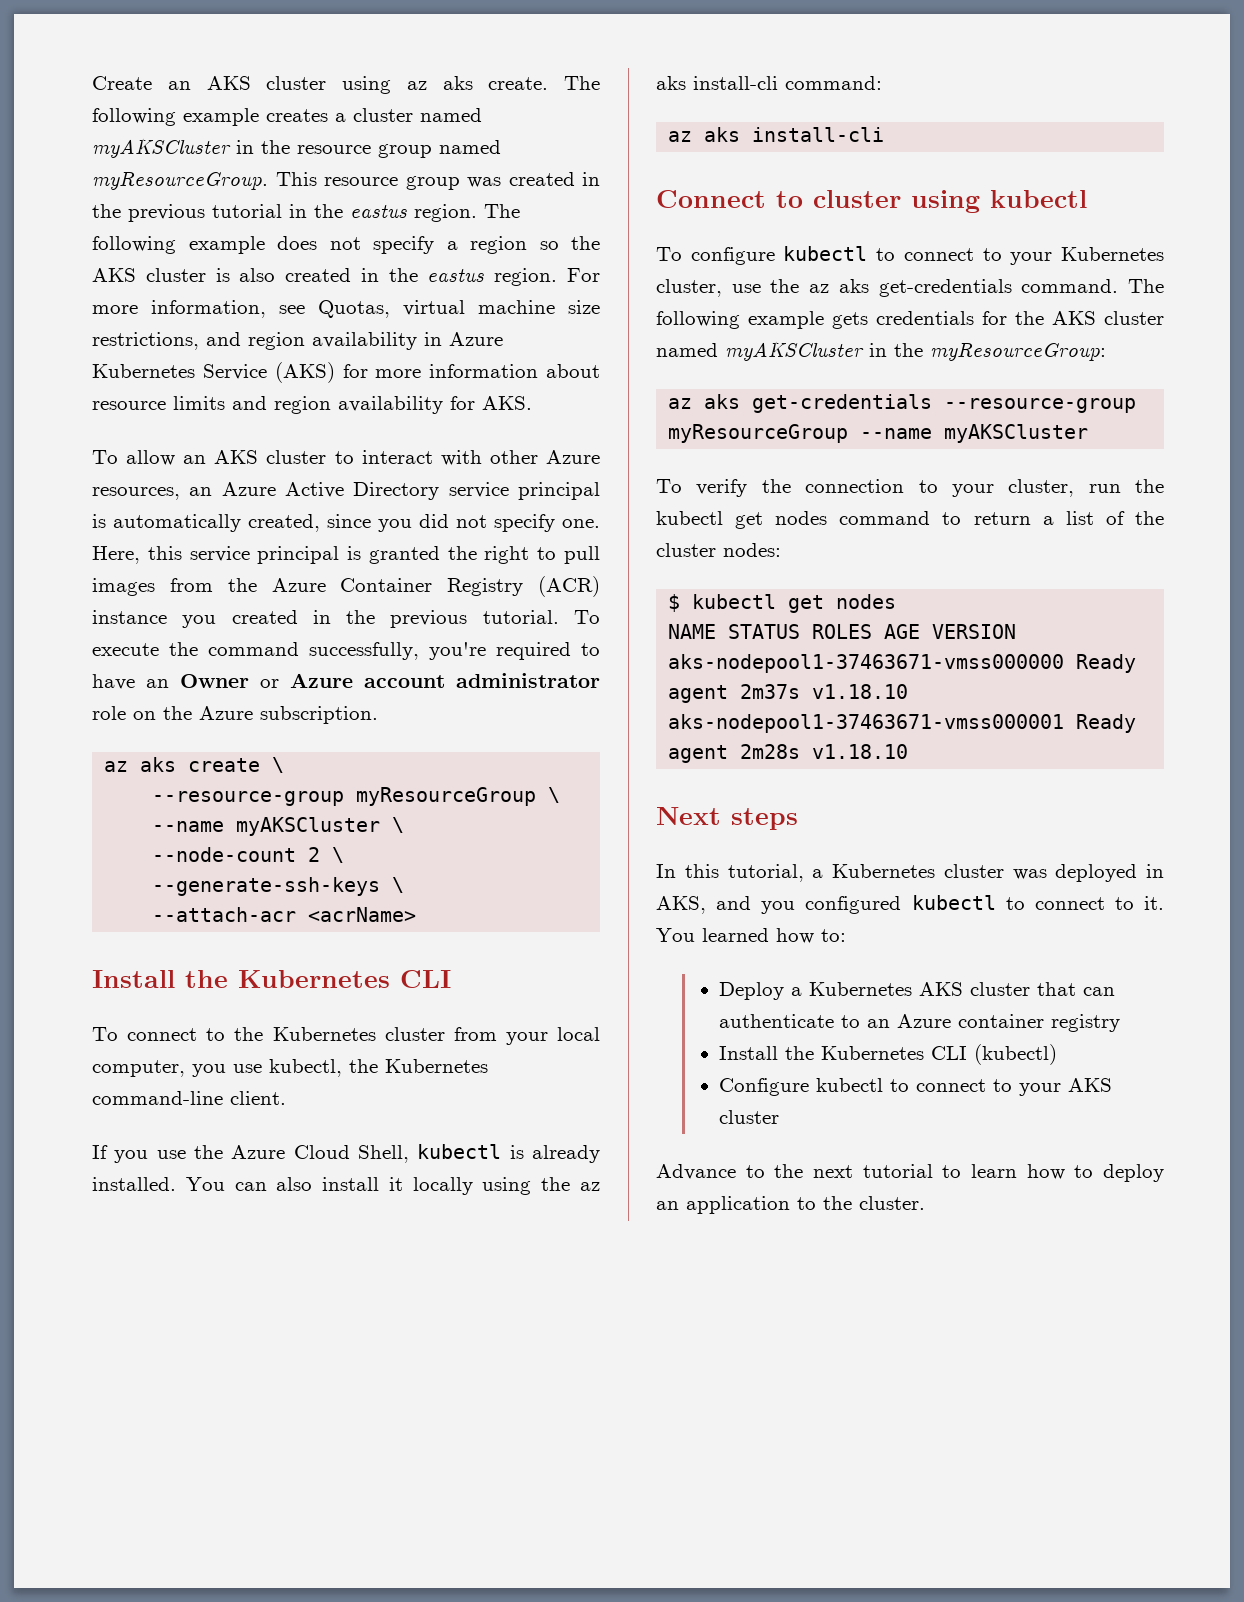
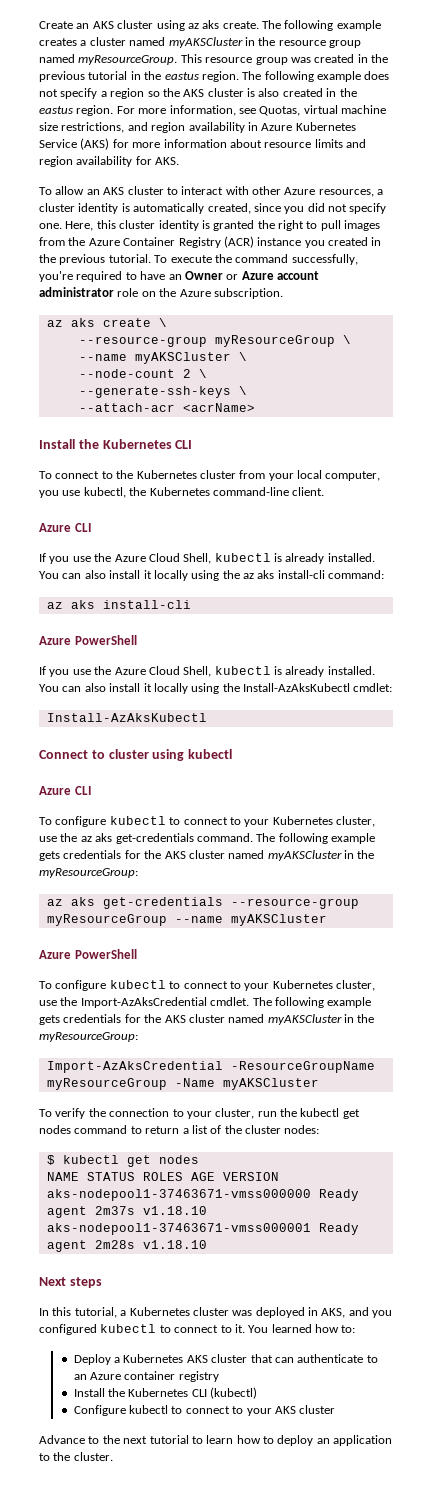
[189,482,600,500] an Azure Active Directory service principal -> [377,189,384,195] [39,203,119,214] a cluster identity
[189,546,340,564] service principal -> [119,220,199,231] cluster identity
(286, 1098) none -> [39,523,91,532] // Azure CLI
(885, 134) none -> [39,635,137,645] [39,666,375,677] [39,683,393,694] [46,713,207,722] // Azure PowerShell // If you use the Azure Cloud Shell, kubectl is already installed. You can also install it locally using the Install-AzAksKubectl cmdlet: // Install-AzAksKubectl
(1087, 199) none -> [39,786,91,795] // Azure CLI
(1089, 433) none -> [39,949,137,959] [39,980,375,991] [39,997,372,1008] [39,1014,375,1025] [39,1032,138,1042] [46,1061,375,1073] [46,1078,319,1090] // Azure PowerShell // To configure kubectl to connect to your Kubernetes cluster, use the Import-AzAksCredential cmdlet. The following example gets credentials for the AKS cluster named myAKSCluster in the myResourceGroup: // Import-AzAksCredential -ResourceGroupName myResourceGroup -Name myAKSCluster

